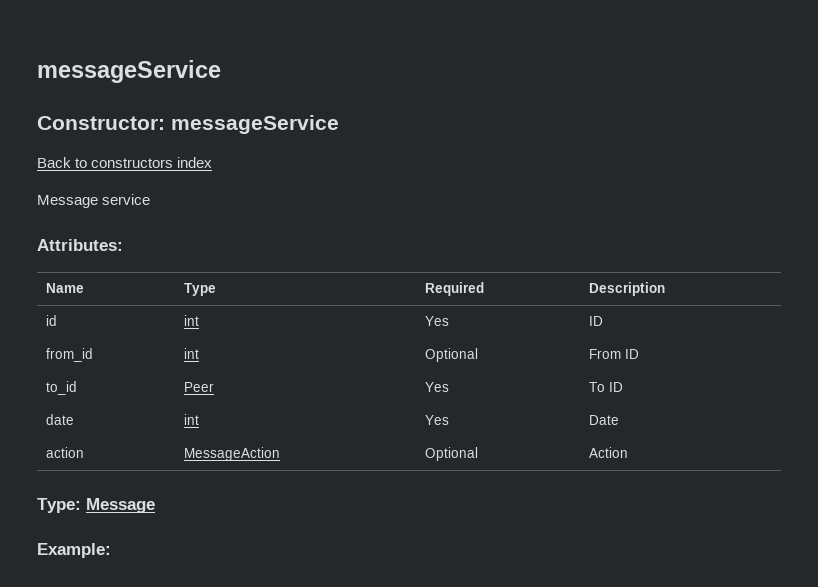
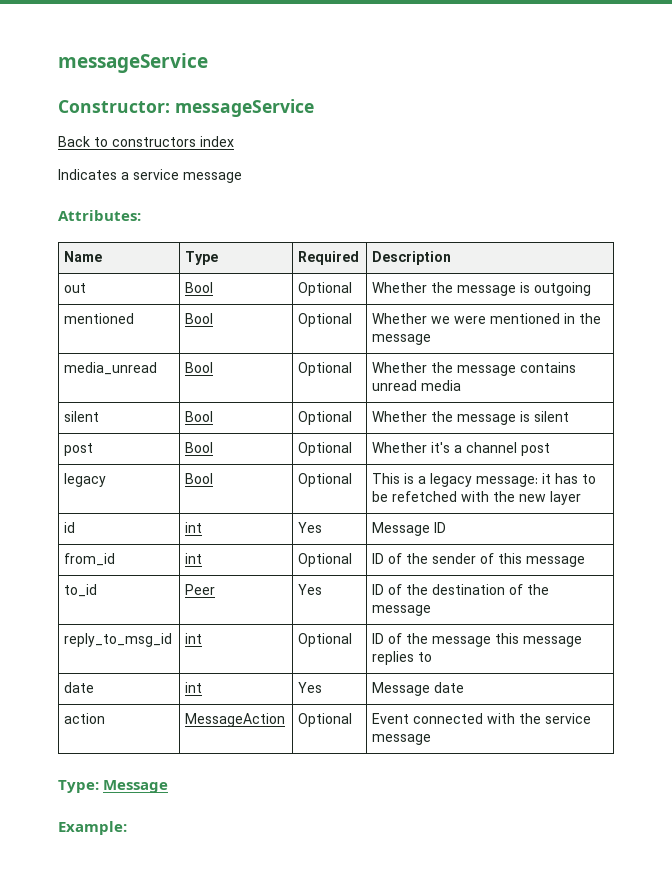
[37,194,151,208] Message service -> [58,169,242,183] Indicates a service message
(666, 289) none -> [64,283,87,293] [185,282,214,293] [298,282,353,296] [372,282,592,296] [64,313,135,324] [185,313,214,324] [298,313,353,327] [372,313,602,324] [372,334,432,345] [64,362,158,375] [185,362,214,373] [298,362,353,376] [372,362,577,376] [372,380,462,391] [64,411,100,422] [185,411,214,422] [298,411,353,425] [372,411,570,425] [64,443,94,456] [185,442,214,453] [298,442,353,456] [372,442,551,456] [64,473,107,487] [185,473,214,484] [298,473,353,487] [372,473,597,487] [372,491,582,505] // out | Bool | Optional | Whether the message is outgoing // mentioned | Bool | Optional | Whether we were mentioned in the message // media_unread | Bool | Optional | Whether the message contains unread media // silent | Bool | Optional | Whether the message is silent // post | Bool | Optional | Whether it's a channel post // legacy | Bool | Optional | This is a legacy message: it has to be refetched with the new layer
(450, 321) none -> [372,522,431,536] Message
[589,349,640,359] From ID -> [372,553,586,567] ID of the sender of this message
[589,382,624,392] To ID -> [372,584,550,595] [372,605,432,616] [64,633,173,647] [185,633,203,644] [298,633,353,647] [372,633,583,647] [372,651,433,665] ID of the destination of the message // reply_to_msg_id | int | Optional | ID of the message this message replies to
[589,415,620,425] Date -> [372,682,465,696] Message date
[589,447,629,458] Action -> [372,713,592,724] [372,734,432,745] Event connected with the service message

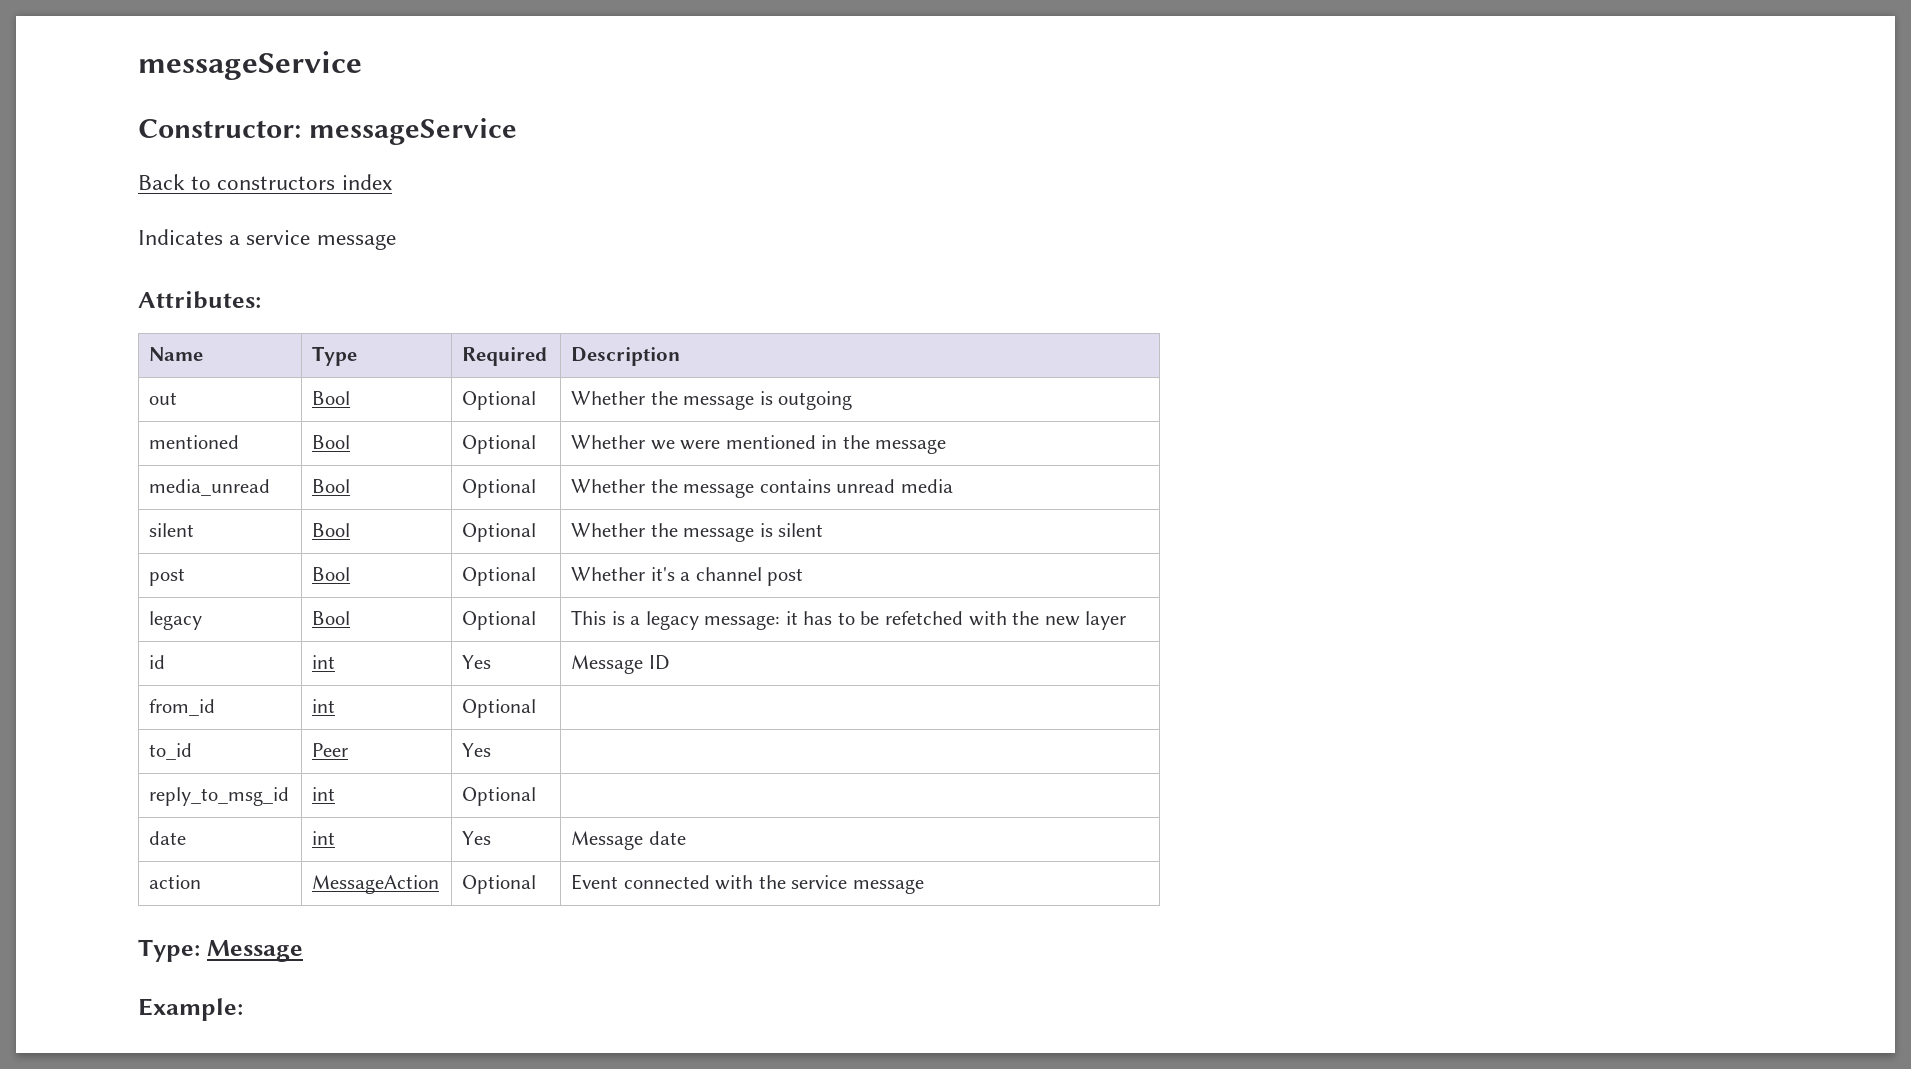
[372,553,586,567] [64,584,98,597] [185,584,216,595] [298,584,323,595] [372,584,550,595] [372,605,432,616] [64,633,173,647] [185,633,203,644] [298,633,353,647] [372,633,583,647] [372,651,433,665] ID of the sender of this message // to_id | Peer | Yes | ID of the destination of the message // reply_to_msg_id | int | Optional | ID of the message this message replies to -> [149,743,193,760] [312,743,349,757] [462,743,492,757] [149,787,290,806] [312,787,336,801] [462,787,537,806] // to_id | Peer | Yes | // reply_to_msg_id | int | Optional |

